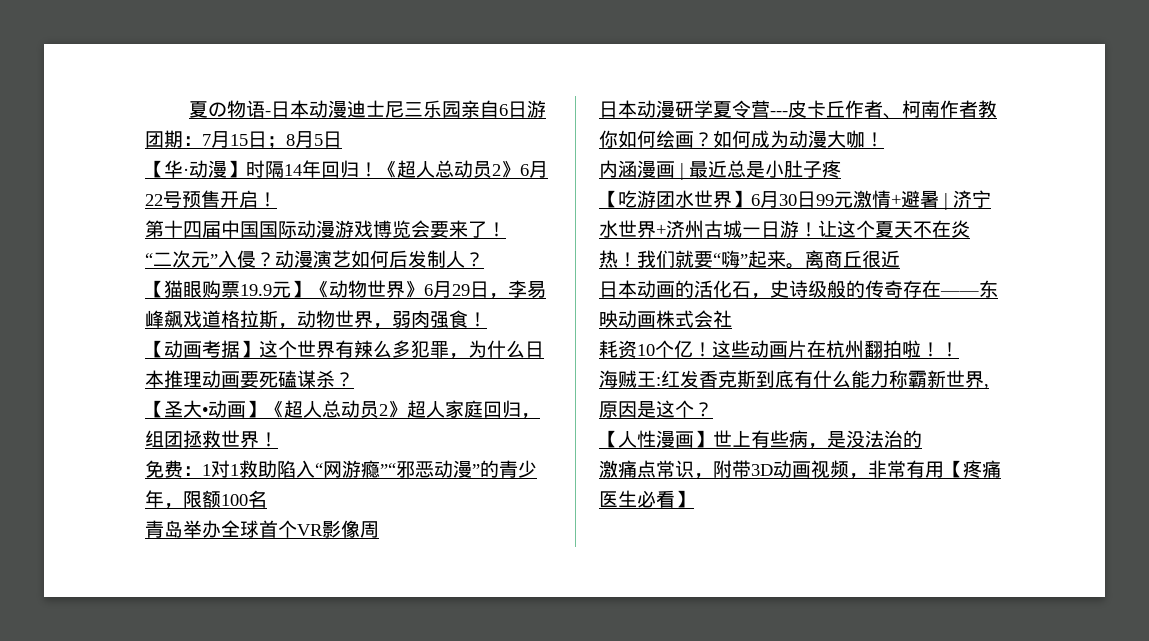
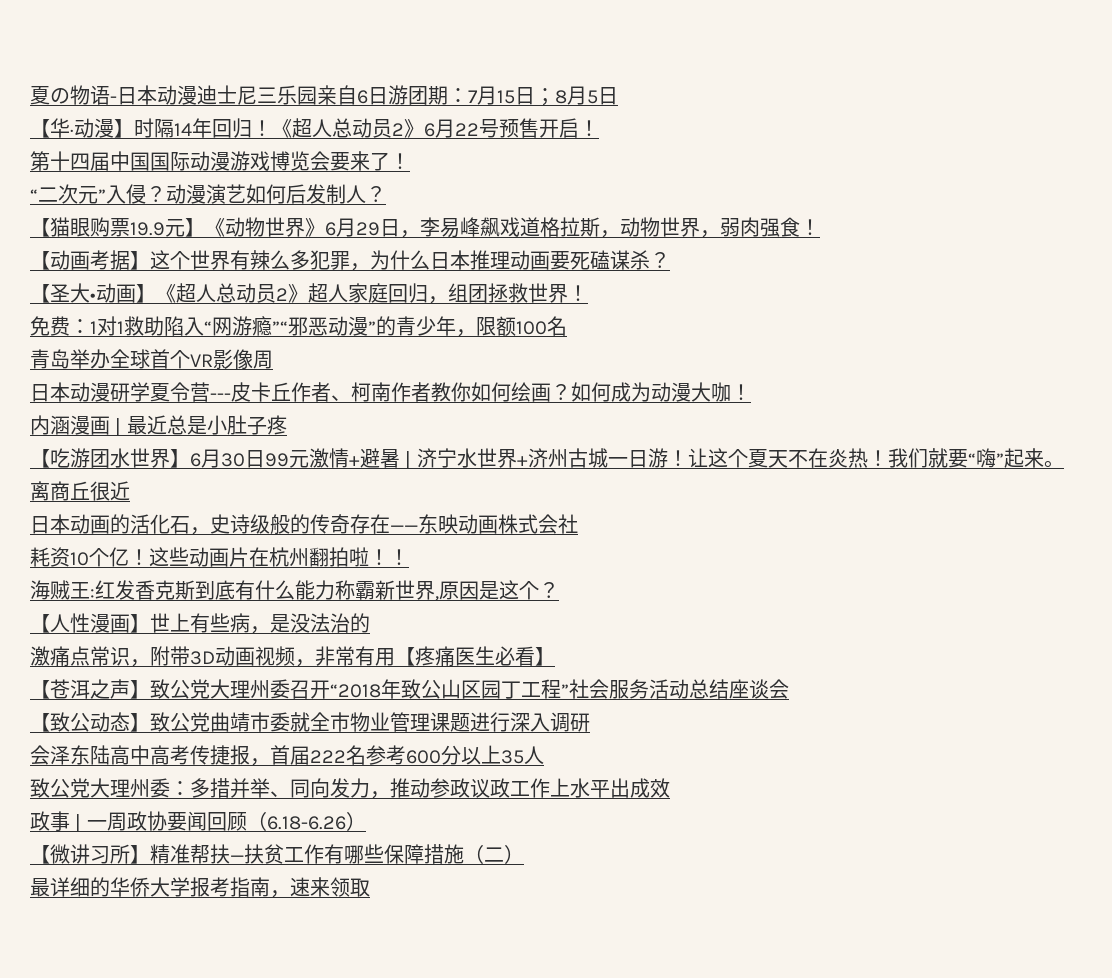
(694, 499) none -> [30,679,789,699] [30,712,590,732] [30,745,544,766] [30,778,670,799] [30,811,366,832] [30,844,524,864] [30,877,370,898] // 【苍洱之声】致公党大理州委召开“2018年致公山区园丁工程”社会服务活动总结座谈会 // 【致公动态】致公党曲靖市委就全市物业管理课题进行深入调研 // 会泽东陆高中高考传捷报，首届222名参考600分以上35人 // 致公党大理州委：多措并举、同向发力，推动参政议政工作上水平出成效 // 政事 | 一周政协要闻回顾（6.18-6.26） // 【微讲习所】精准帮扶—扶贫工作有哪些保障措施（二） // 最详细的华侨大学报考指南，速来领取

